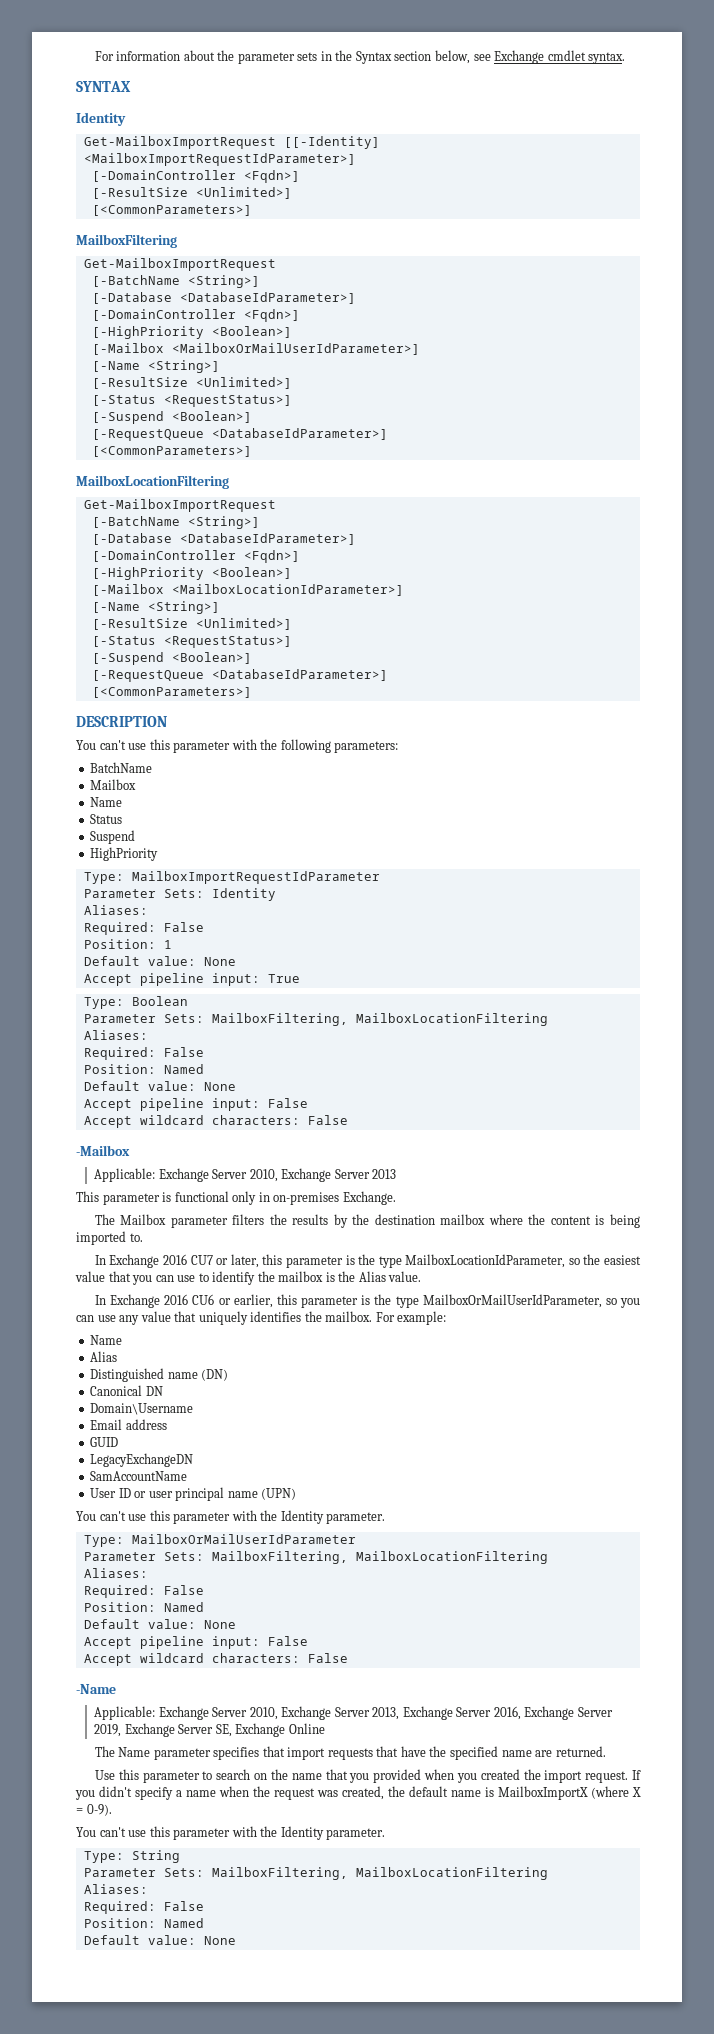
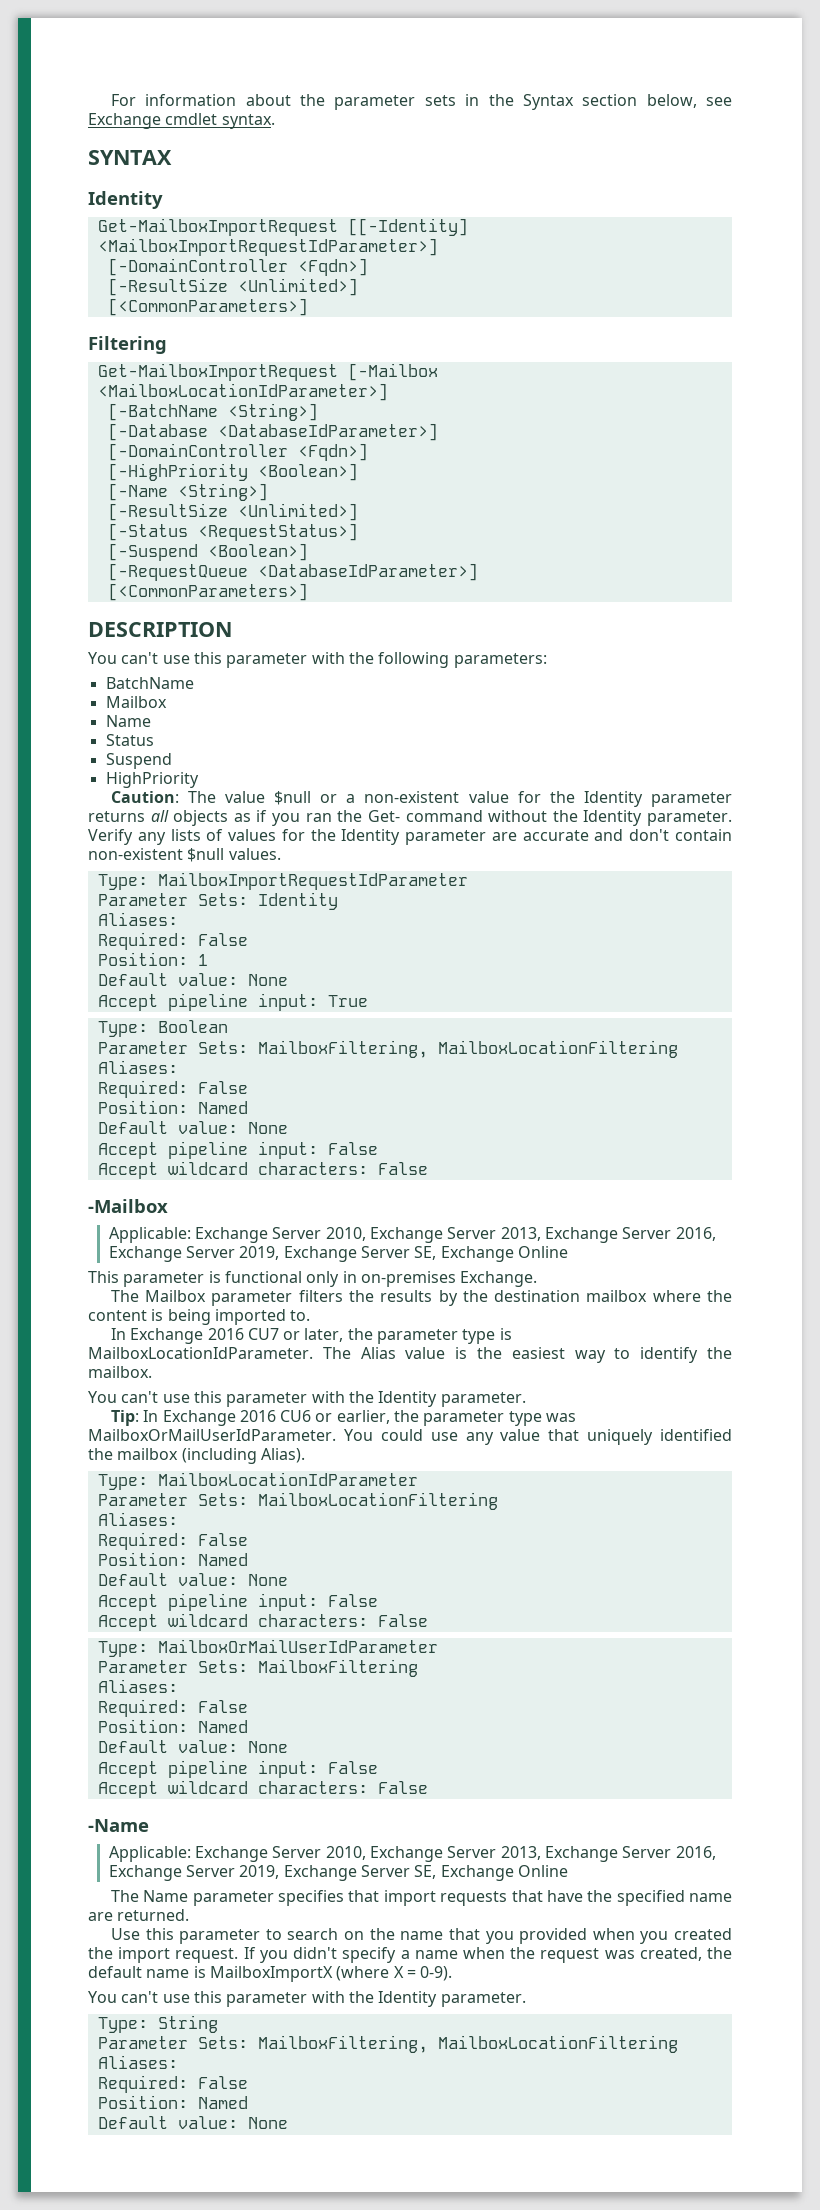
[76,234,177,248] [83,258,276,271] [91,275,260,288] [91,292,356,304] [91,309,300,322] [91,326,292,339] [91,343,420,355] [91,360,220,373] [91,377,292,389] [91,395,292,407] [91,411,252,424] [91,428,388,441] [91,446,252,457] [76,475,229,489] [83,499,276,512] [91,516,260,529] [91,533,356,545] [91,550,300,563] [91,567,292,580] [91,584,404,596] MailboxFiltering // Get-MailboxImportRequest // [-BatchName <String>] // [-Database <DatabaseIdParameter>] // [-DomainController <Fqdn>] // [-HighPriority <Boolean>] // [-Mailbox <MailboxOrMailUserIdParameter>] // [-Name <String>] // [-ResultSize <Unlimited>] // [-Status <RequestStatus>] // [-Suspend <Boolean>] // [-RequestQueue <DatabaseIdParameter>] // [<CommonParameters>] // MailboxLocationFiltering // Get-MailboxImportRequest // [-BatchName <String>] // [-Database <DatabaseIdParameter>] // [-DomainController <Fqdn>] // [-HighPriority <Boolean>] // [-Mailbox <MailboxLocationIdParameter>] -> [88,336,167,354] [97,363,438,381] [97,383,388,401] [107,403,318,421] [107,423,438,441] [107,443,368,461] [107,463,358,481] Filtering // Get-MailboxImportRequest [-Mailbox <MailboxLocationIdParameter>] // [-BatchName <String>] // [-Database <DatabaseIdParameter>] // [-DomainController <Fqdn>] // [-HighPriority <Boolean>]
(159, 854) none -> [110,791,732,807] [88,810,733,826] [88,829,732,845] [88,848,281,862] // Caution: The value $null or a non-existent value for the Identity parameter returns all objects as if you ran the Get- command without the Identity parameter. Verify any lists of values for the Identity parameter are accurate and don't contain non-existent $null values.
[372,1169,397,1179] 2013 -> [500,1227,716,1243] [108,1246,568,1262] 2013, Exchange Server 2016, Exchange Server 2019, Exchange Server SE, Exchange Online
[262,1254,641,1268] [75,1271,422,1285] [94,1294,640,1308] [76,1311,447,1325] [90,1335,123,1345] [90,1351,118,1362] [90,1368,229,1382] [90,1385,163,1396] [90,1403,194,1415] [90,1419,167,1430] [90,1437,119,1447] [90,1453,194,1467] [90,1471,188,1481] [90,1487,297,1501] [76,1510,386,1524] this parameter is the type MailboxLocationIdParameter, so the easiest value that you can use to identify the mailbox is the Alias value. // In Exchange 2016 CU6 or earlier, this parameter is the type MailboxOrMailUserIdParameter, so you can use any value that uniquely identifies the mailbox. For example: // Name // Alias // Distinguished name (DN) // Canonical DN // Domain\Username // Email address // GUID // LegacyExchangeDN // SamAccountName // User ID or user principal name (UPN) // You can't use this parameter with the Identity parameter. -> [347,1328,512,1344] [88,1347,732,1363] [88,1366,152,1378] [88,1391,526,1407] [110,1410,577,1426] [88,1429,732,1445] [88,1448,305,1464] [97,1472,418,1490] [97,1492,498,1510] [97,1512,178,1526] [97,1532,248,1550] [97,1552,248,1566] [97,1573,288,1586] [97,1593,378,1611] [97,1613,428,1631] the parameter type is MailboxLocationIdParameter. The Alias value is the easiest way to identify the mailbox. // You can't use this parameter with the Identity parameter. // Tip: In Exchange 2016 CU6 or earlier, the parameter type was MailboxOrMailUserIdParameter. You could use any value that uniquely identified the mailbox (including Alias). // Type: MailboxLocationIdParameter // Parameter Sets: MailboxLocationFiltering // Aliases: // Required: False // Position: Named // Default value: None // Accept pipeline input: False // Accept wildcard characters: False
[211,1551,548,1564] MailboxFiltering, MailboxLocationFiltering -> [257,1659,418,1677] MailboxFiltering

